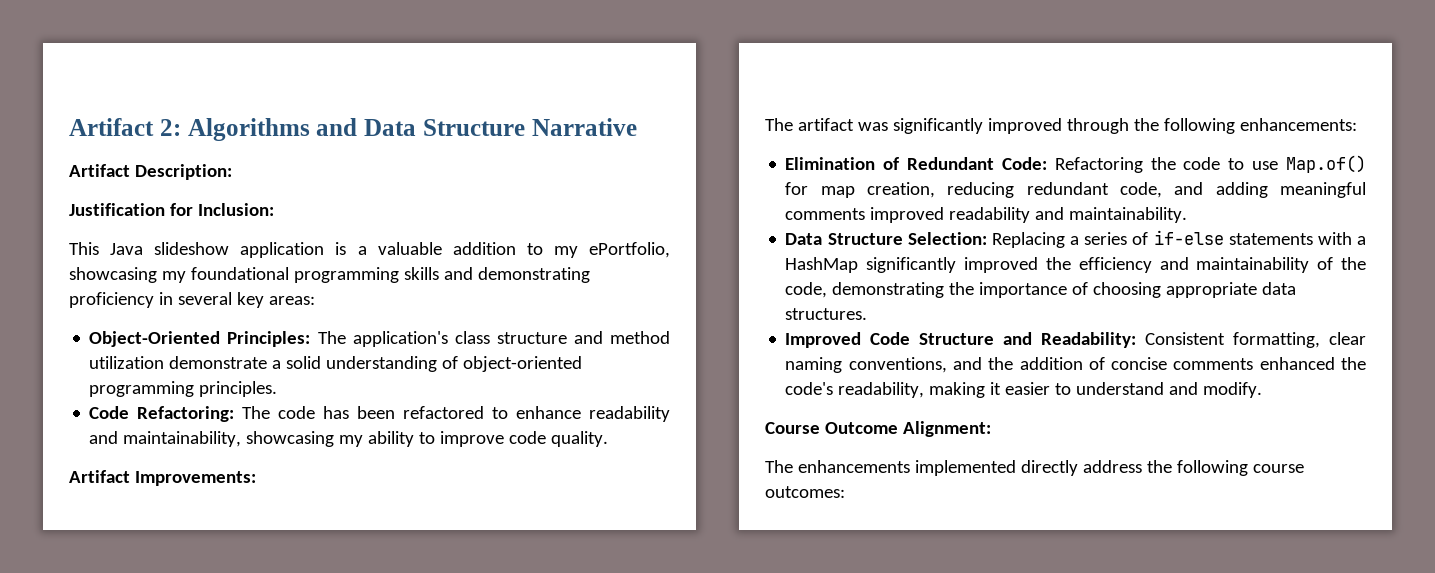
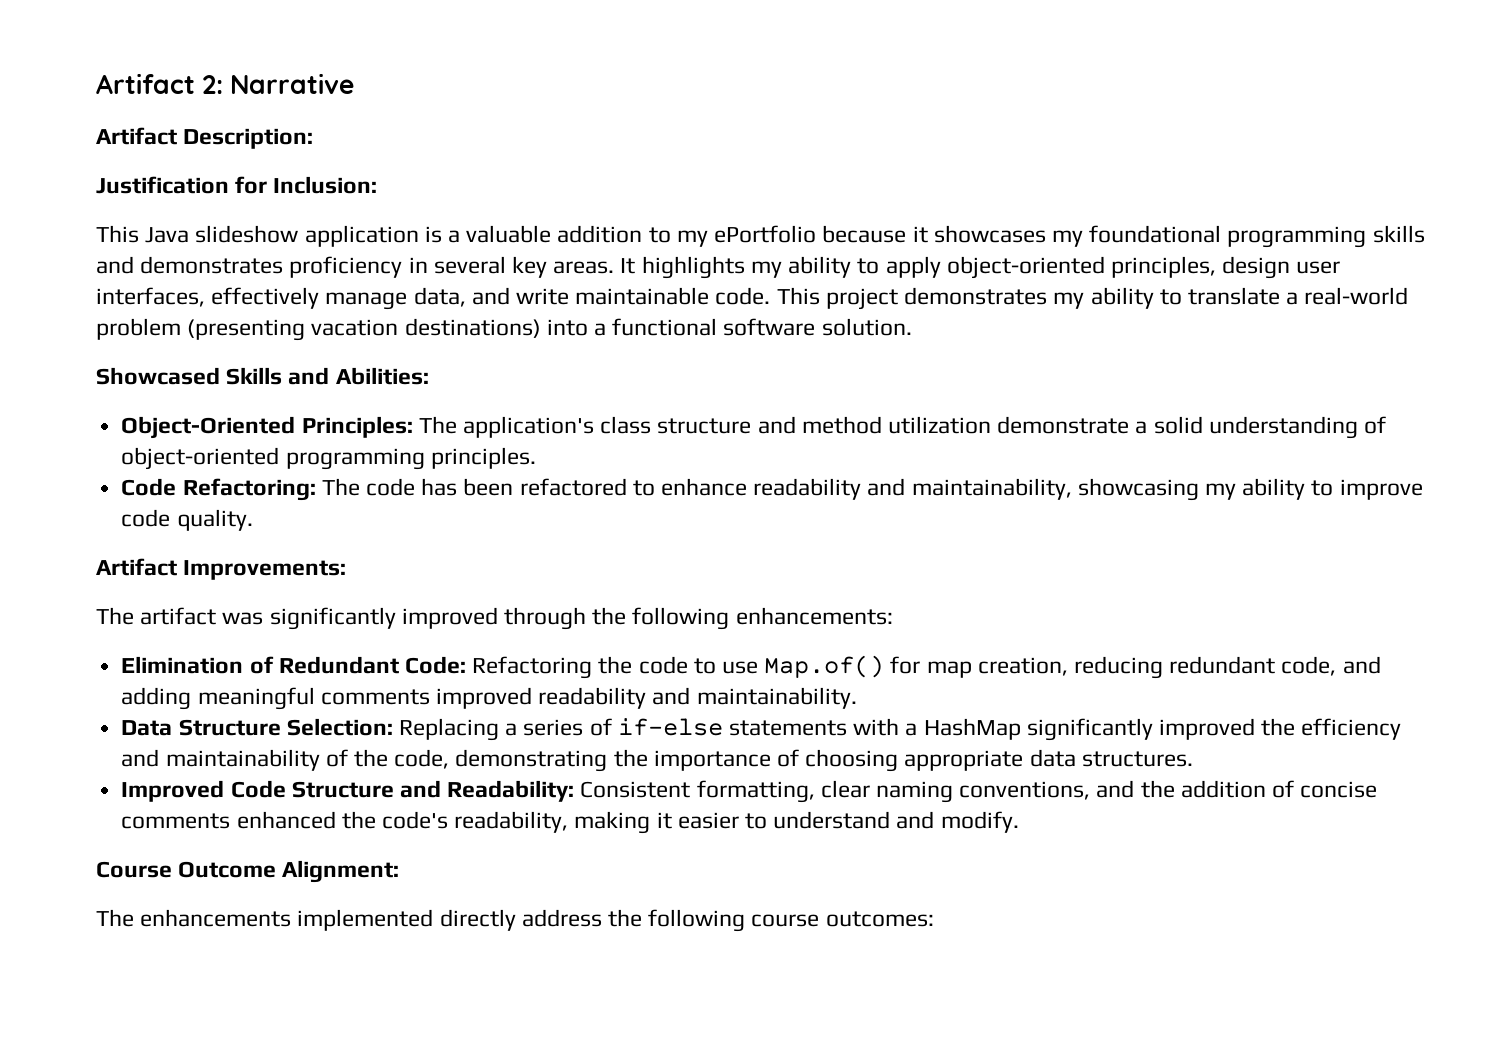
[187,118,525,141] Algorithms and Data Structure -> (224, 84) none
[589,242,671,258] [69,267,157,283] ePortfolio, showcasing -> [714,225,1046,243] ePortfolio because it showcases
[477,267,590,283] demonstrating -> [140,256,284,274] demonstrates
[268,296,315,305] areas: -> [553,256,1341,279] [96,287,1409,310] [96,318,912,341] [96,367,429,385] areas. It highlights my ability to apply object-oriented principles, design user interfaces, effectively manage data, and write maintainable code. This project demonstrates my ability to translate a real-world problem (presenting vacation destinations) into a functional software solution. // Showcased Skills and Abilities:

